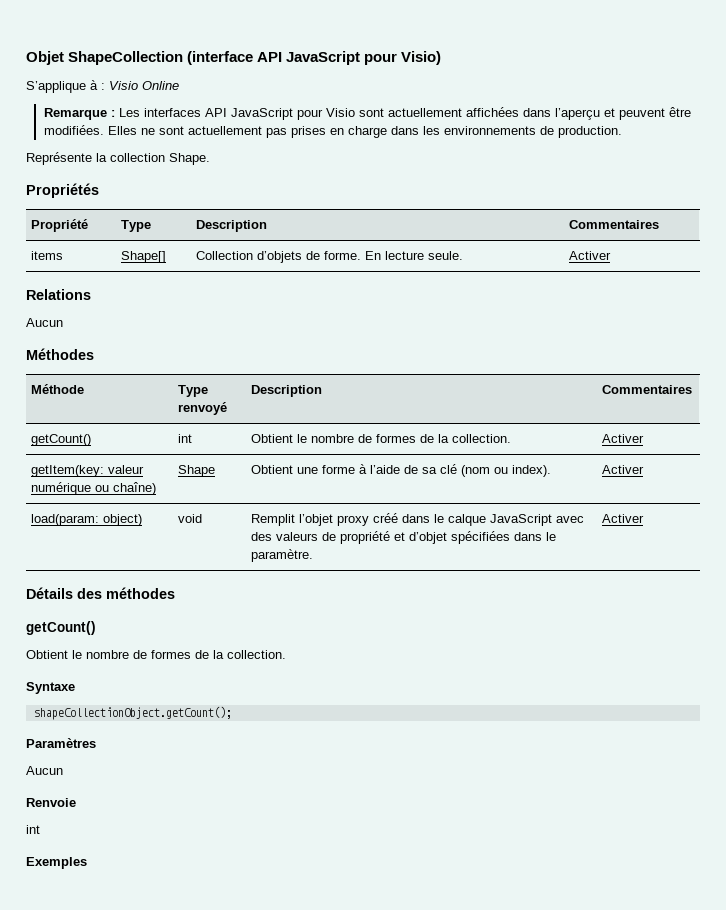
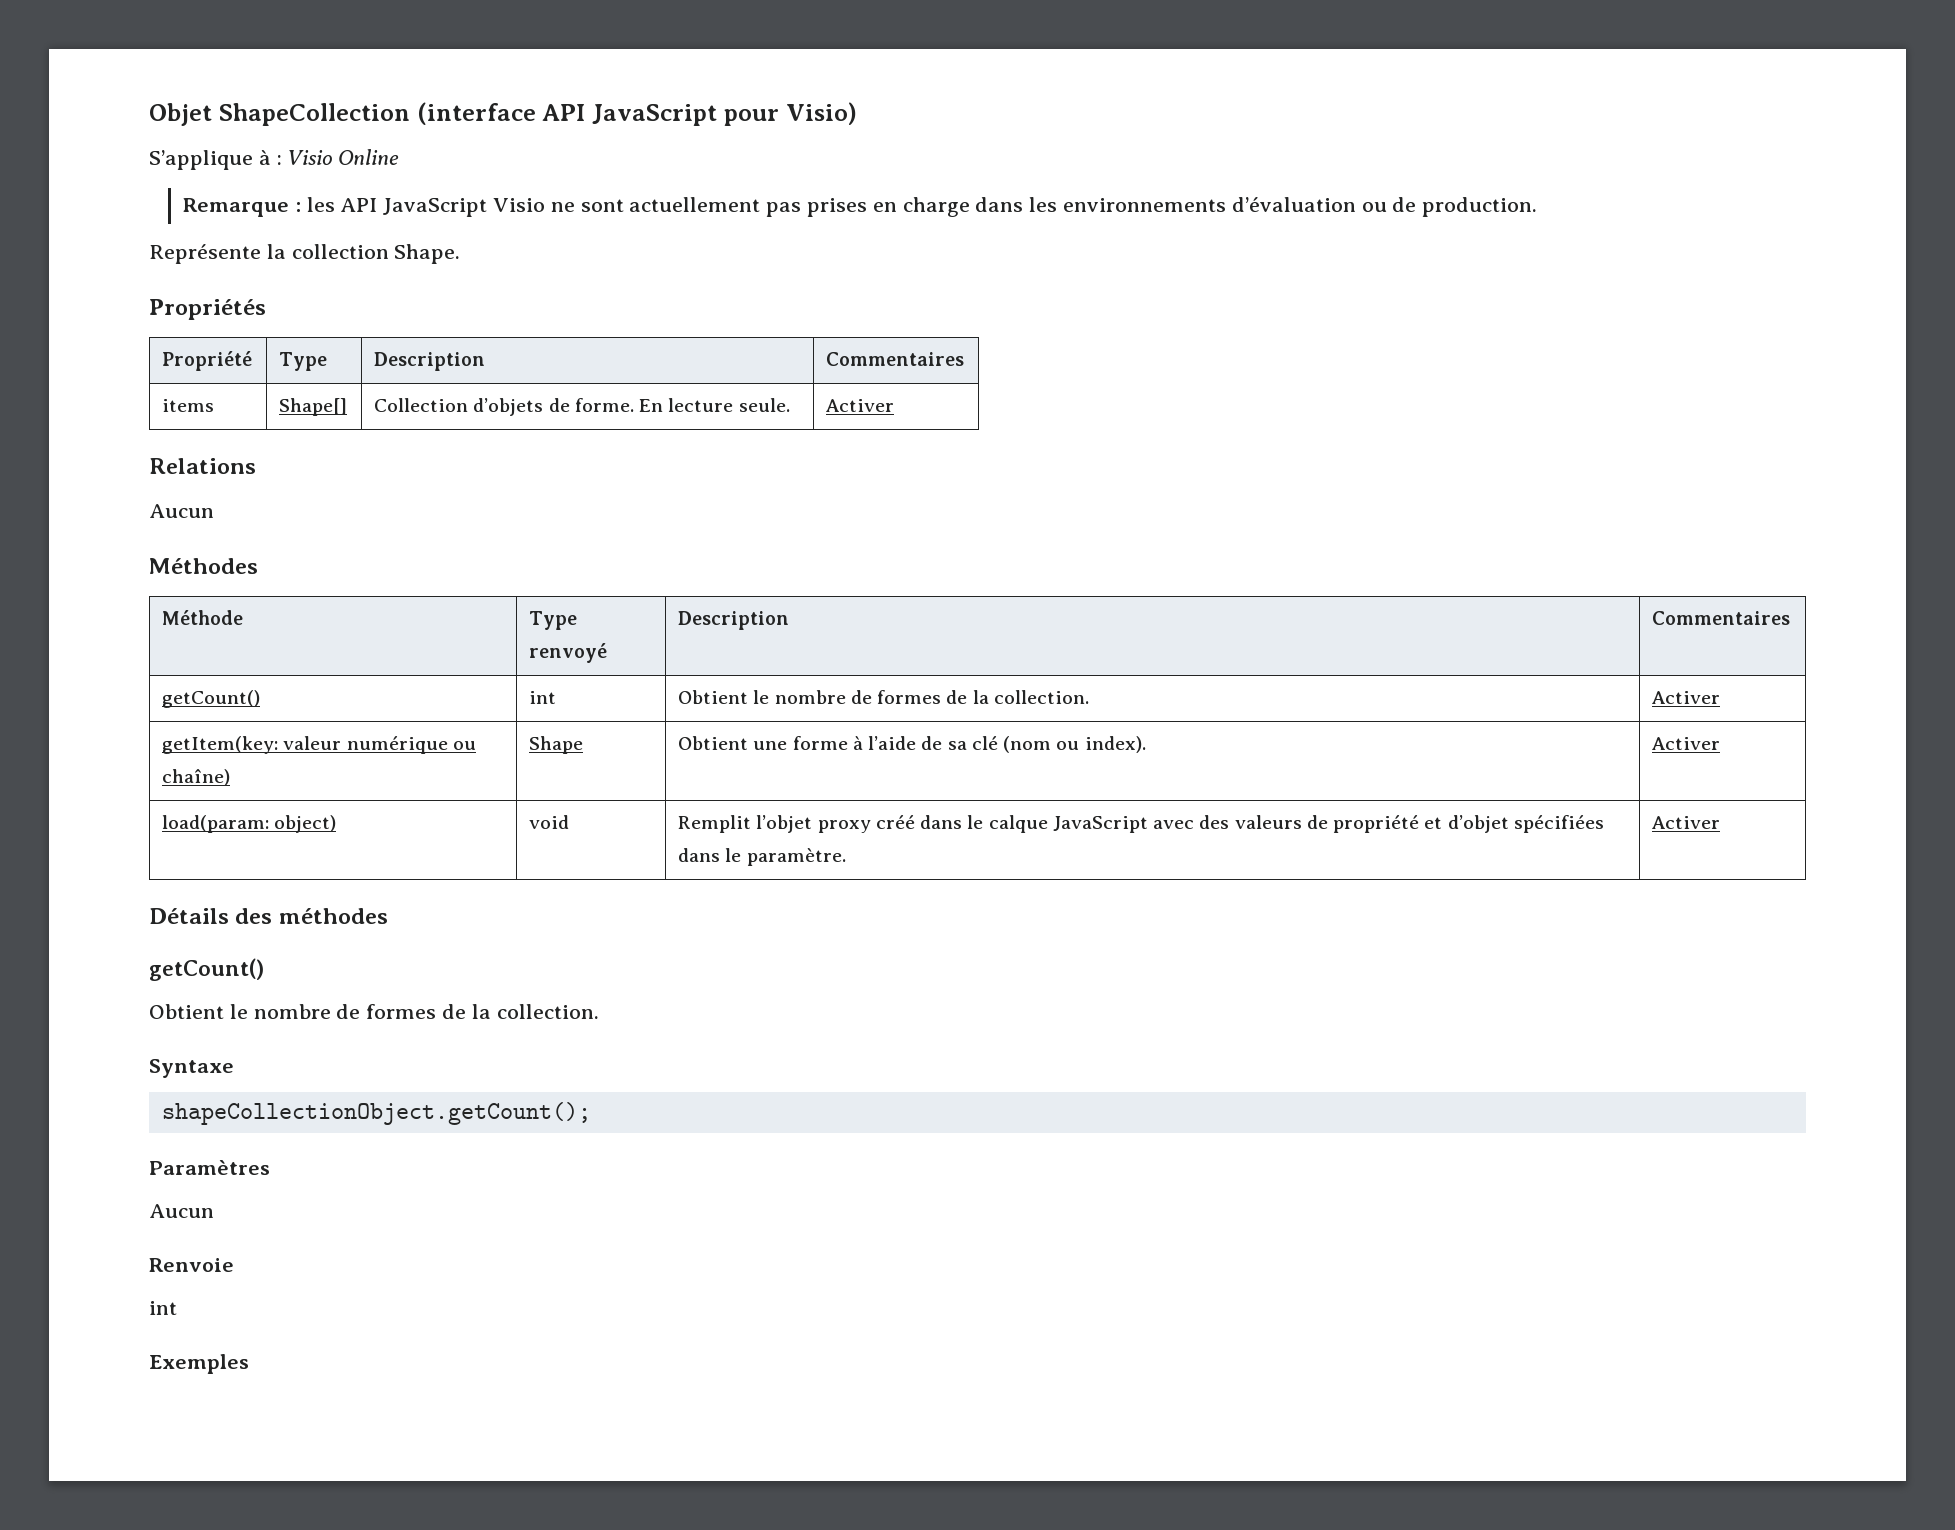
[118,107,691,120] [43,125,137,135] Les interfaces API JavaScript pour Visio sont actuellement affichées dans l’aperçu et peuvent être modifiées. Elles -> [306,197,546,217] les API JavaScript Visio
(536, 130) none -> [1231,197,1387,212] d’évaluation ou

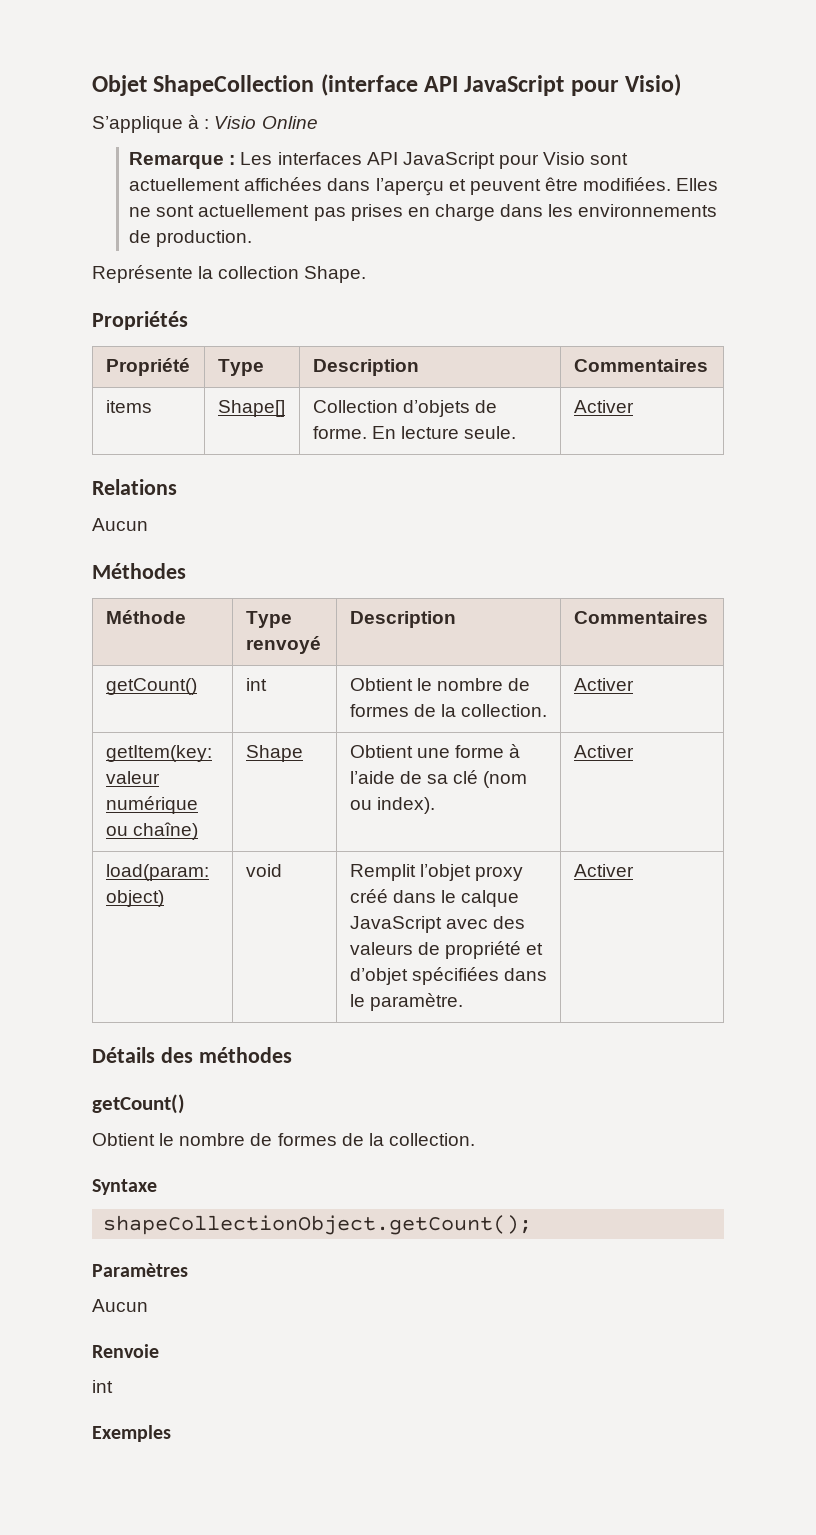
[306,197,546,217] les API JavaScript Visio -> [240,152,629,169] [129,177,719,196] Les interfaces API JavaScript pour Visio sont actuellement affichées dans l’aperçu et peuvent être modifiées. Elles
[1231,197,1387,212] d’évaluation ou -> (718, 210) none

